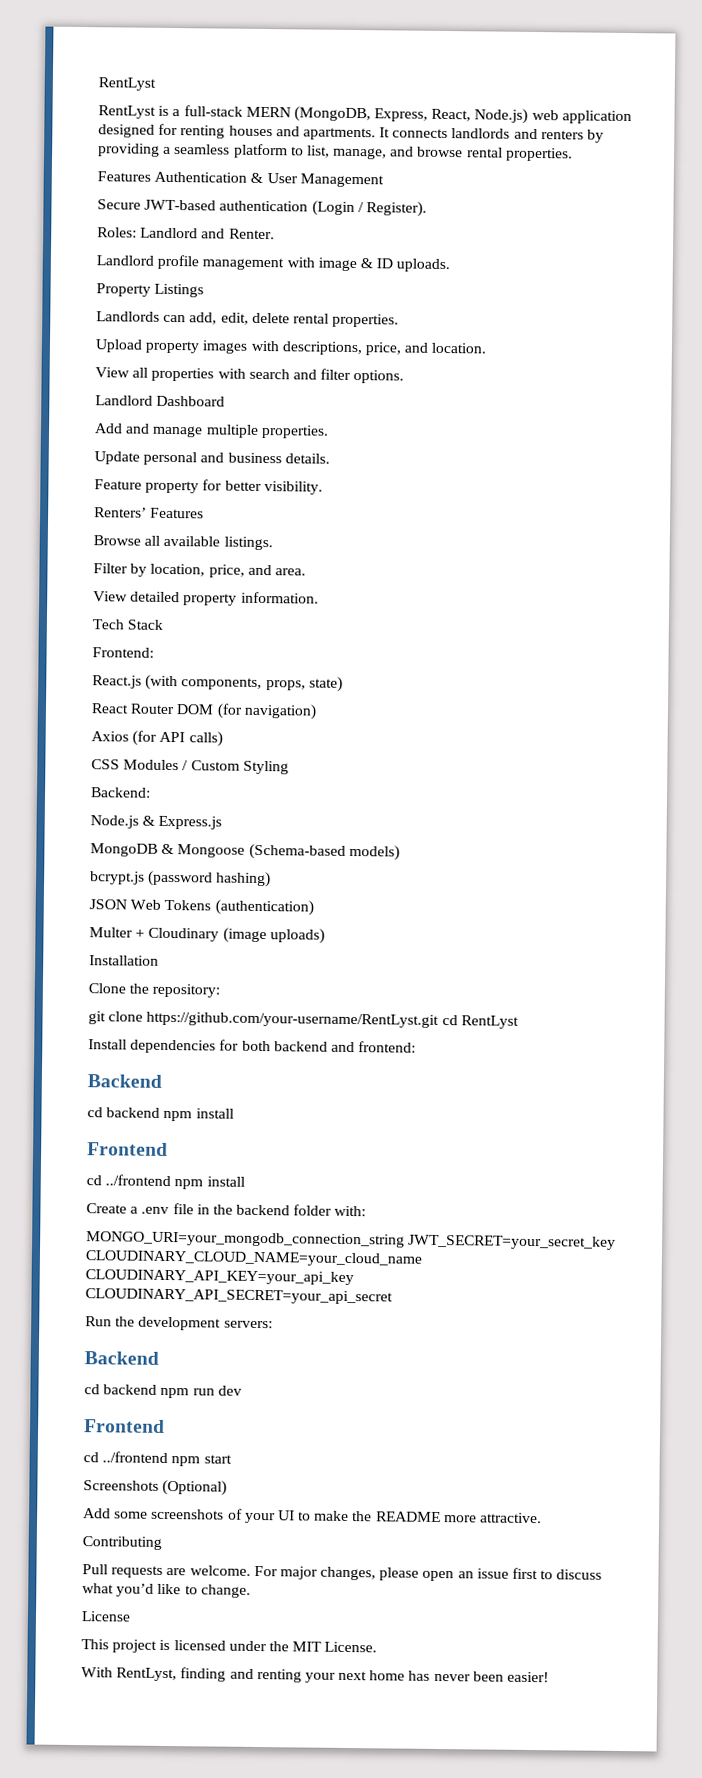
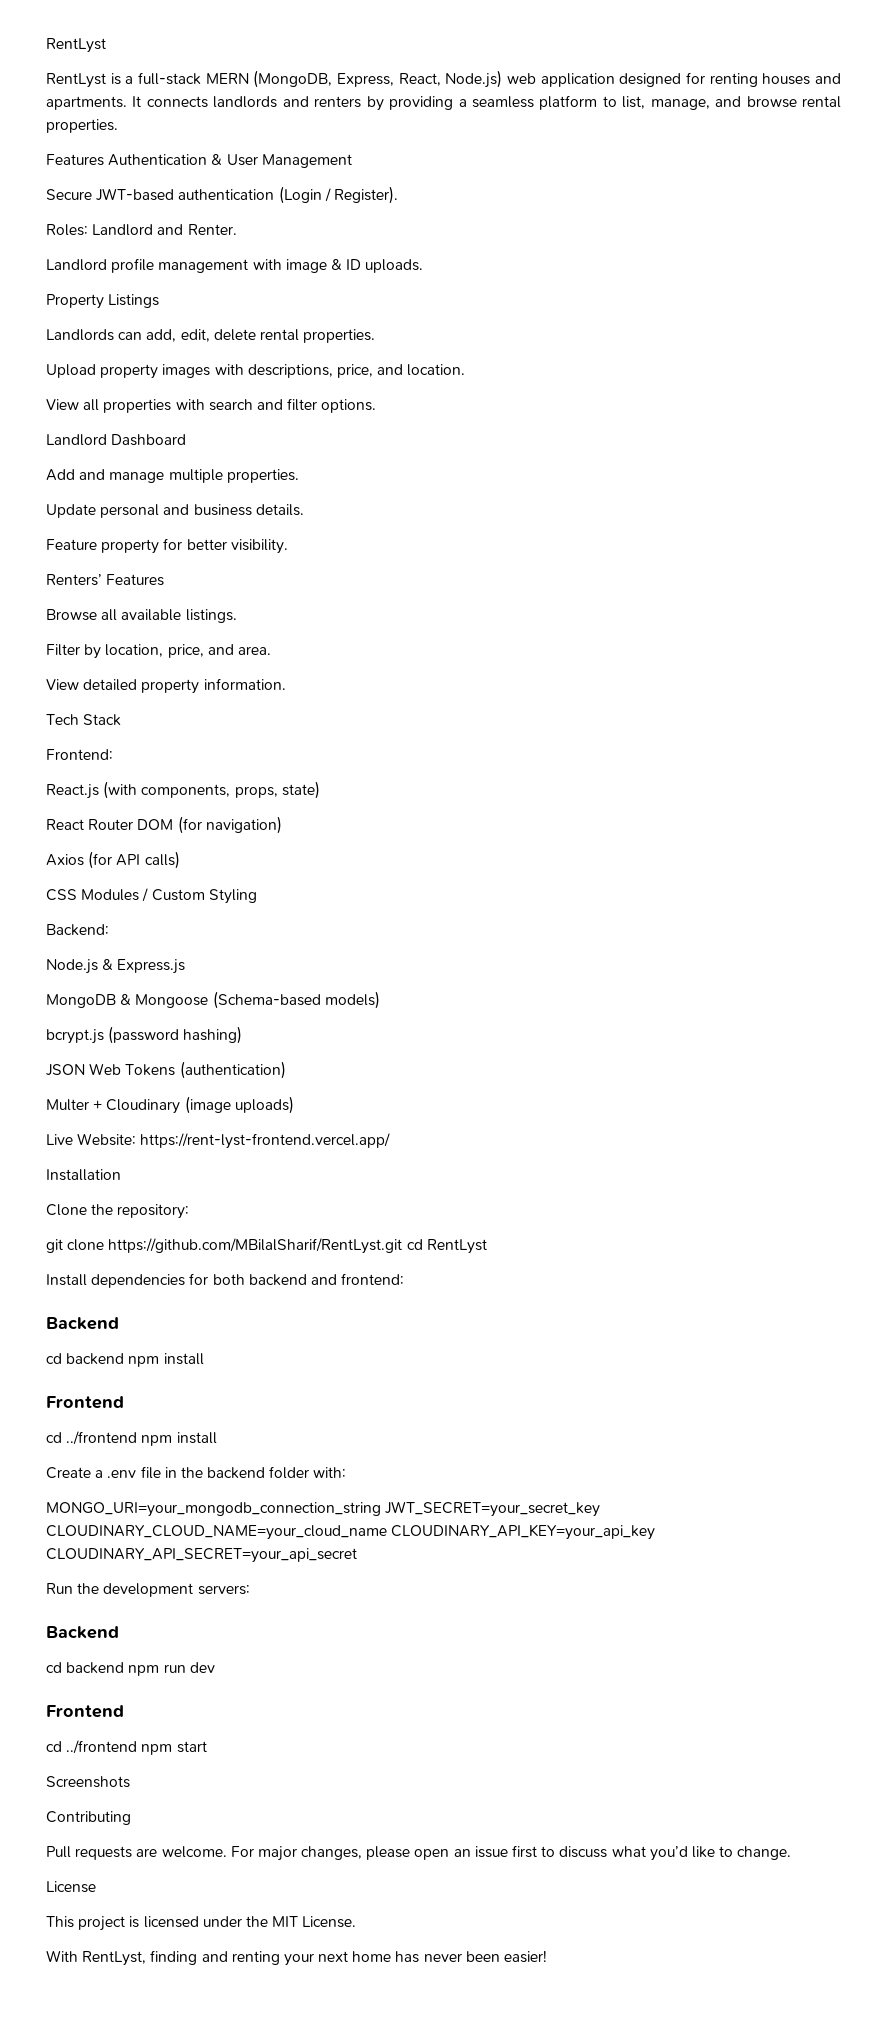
(325, 936) none -> [46,1133,391,1149] // Live Website: https://rent-lyst-frontend.vercel.app/
[146,1011,440,1028] https://github.com/your-username/RentLyst.git -> [108,1238,403,1254] https://github.com/MBilalSharif/RentLyst.git
[162,1479,228,1496] [83,1508,543,1524] (Optional) // Add some screenshots of your UI to make the README more attractive. -> (130, 1782) none

